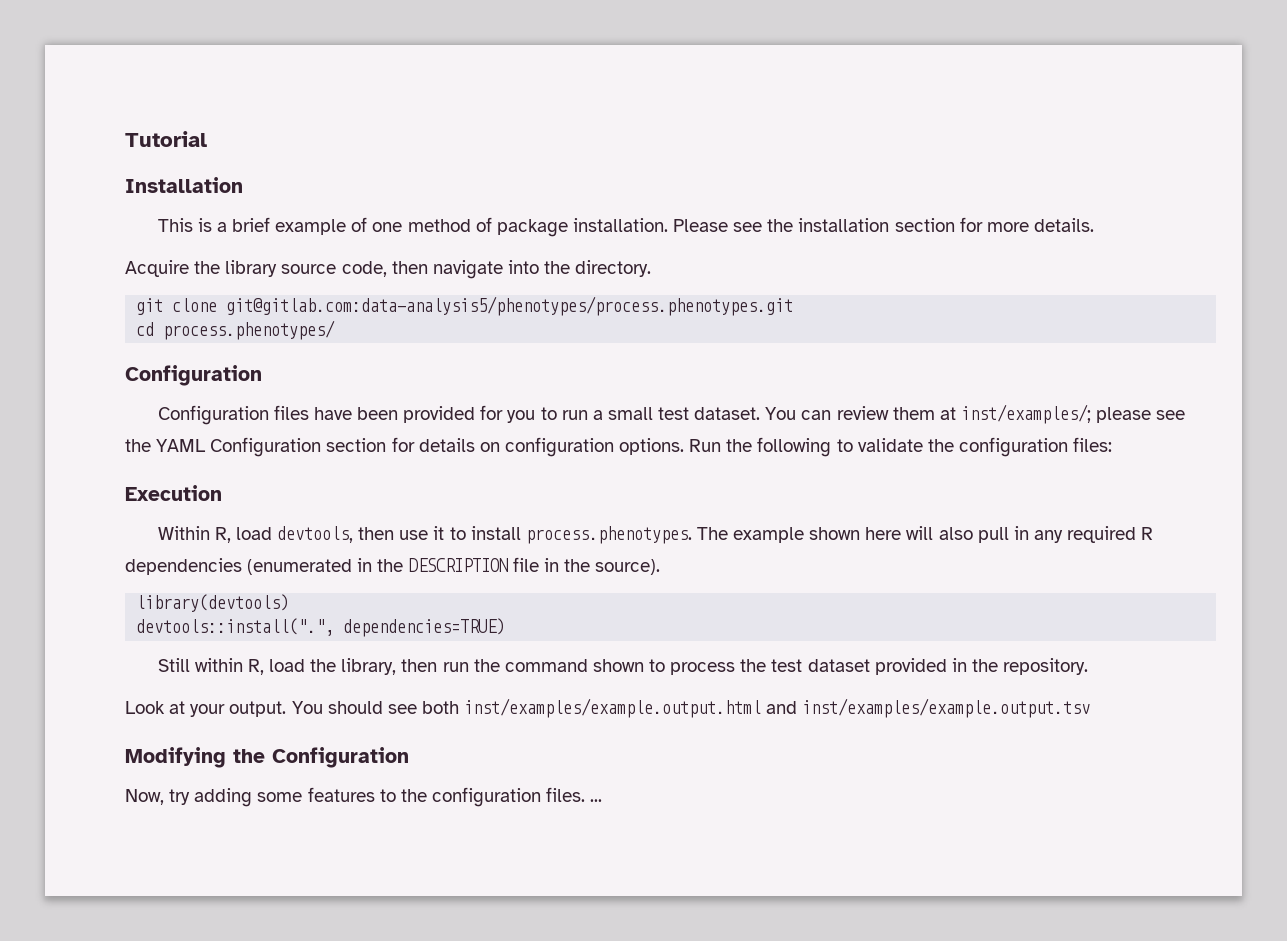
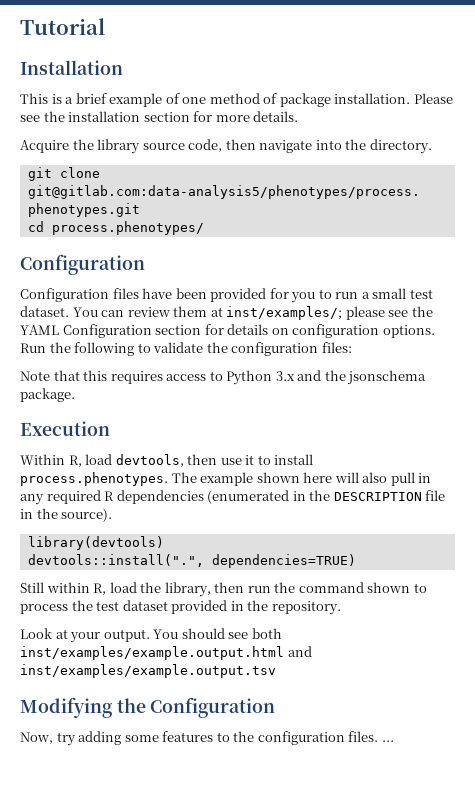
(1113, 444) none -> [20,370,427,385] [20,388,75,402] // Note that this requires access to Python 3.x and the jsonschema package.

